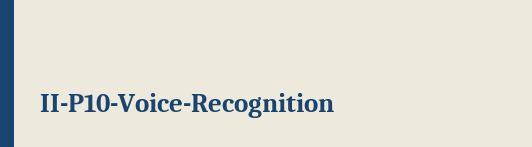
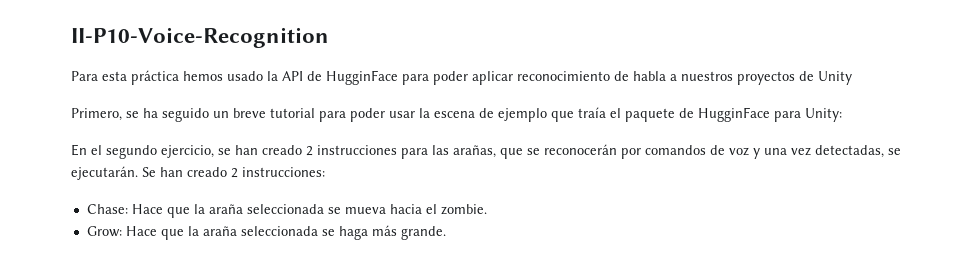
(334, 105) none -> [71,70,852,85] [71,107,842,122] [71,144,901,159] [71,166,325,180] [86,204,487,218] [86,225,446,240] // Para esta práctica hemos usado la API de HugginFace para poder aplicar reconocimiento de habla a nuestros proyectos de Unity // Primero, se ha seguido un breve tutorial para poder usar la escena de ejemplo que traía el paquete de HugginFace para Unity: // En el segundo ejercicio, se han creado 2 instrucciones para las arañas, que se reconocerán por comandos de voz y una vez detectadas, se ejecutarán. Se han creado 2 instrucciones: // Chase: Hace que la araña seleccionada se mueva hacia el zombie. // Grow: Hace que la araña seleccionada se haga más grande.

